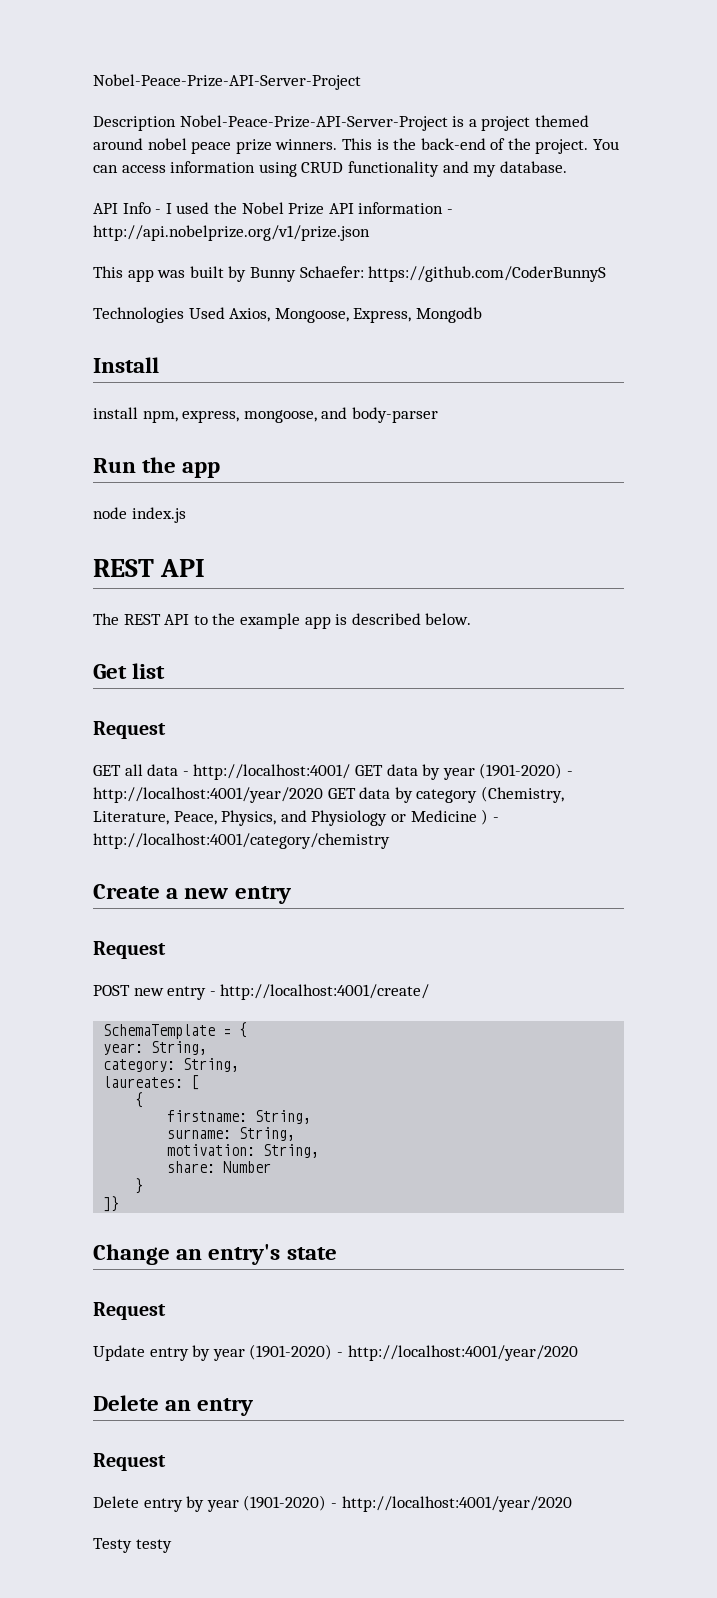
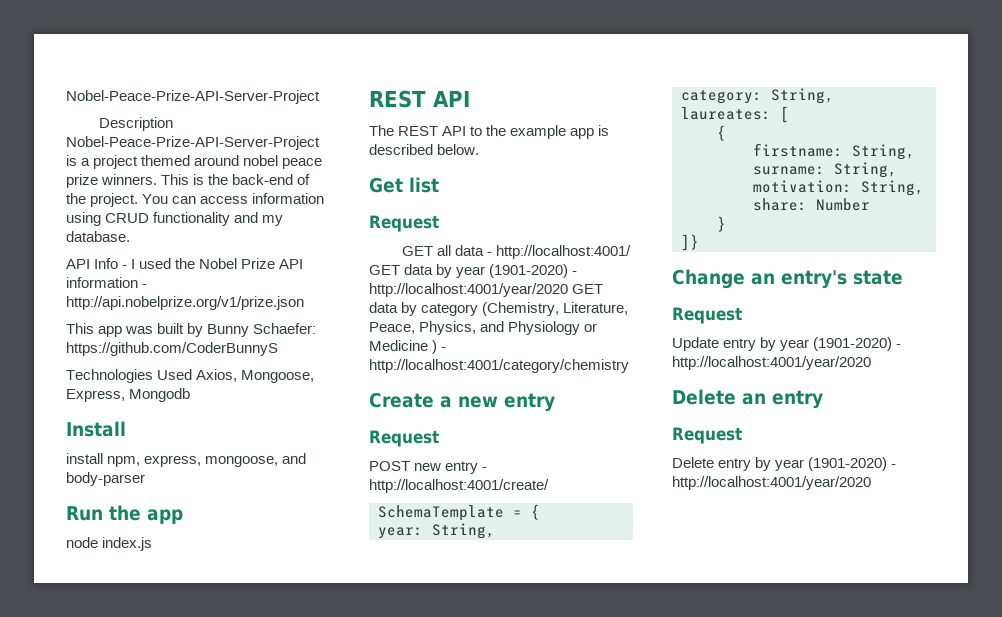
[93,1538,172,1553] // Testy testy -> (871, 483) none

